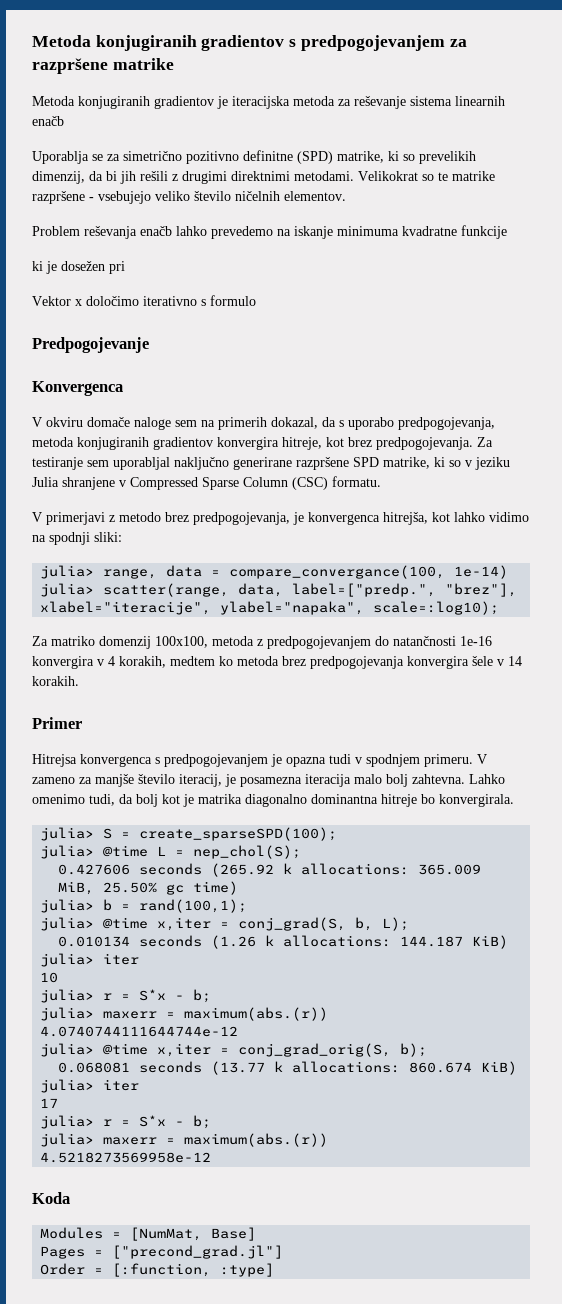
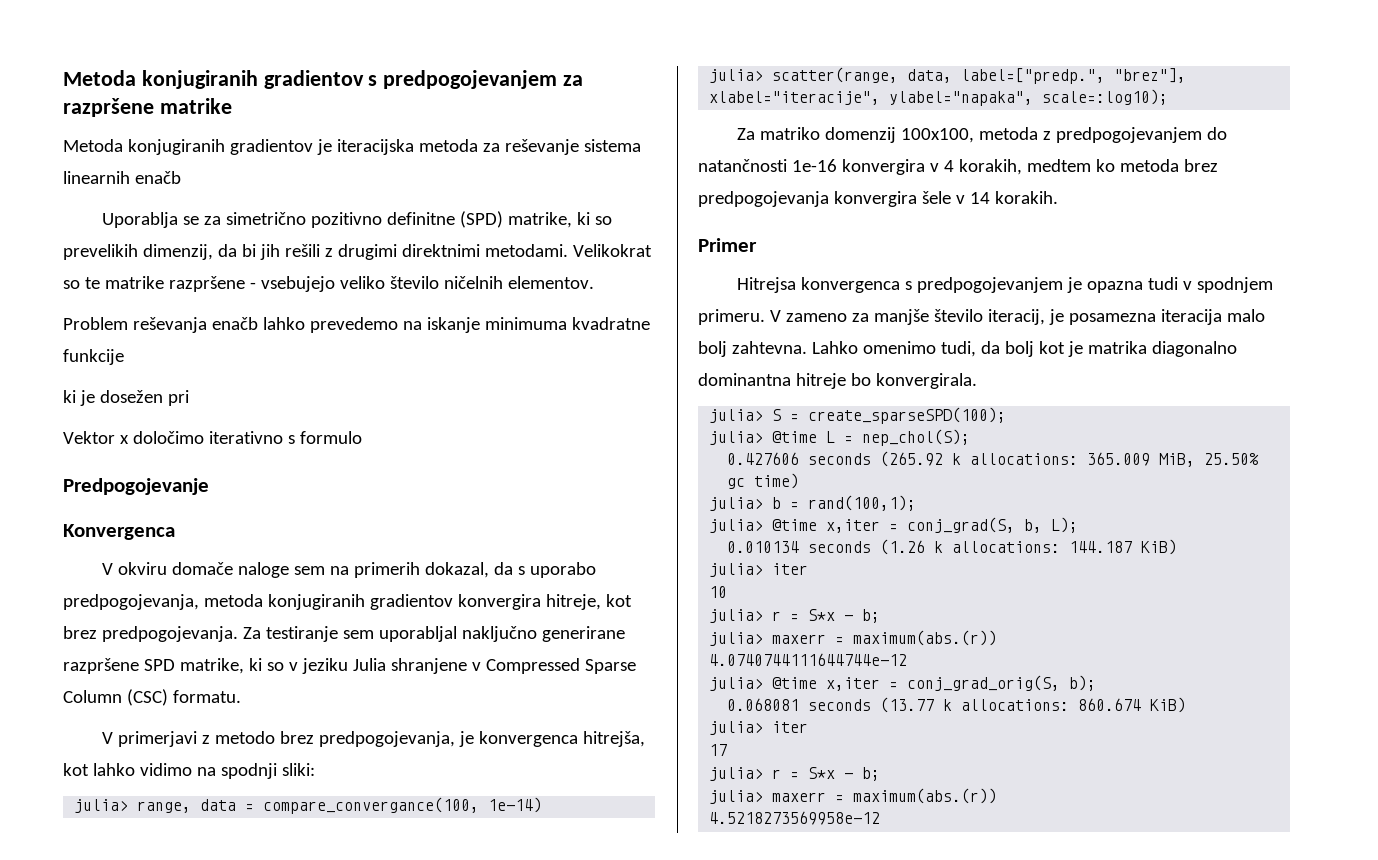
[32,1192,70,1204] [40,1227,257,1241] [40,1245,284,1259] [40,1263,275,1277] // Koda // Modules = [NumMat, Base] // Pages = ["precond_grad.jl"] // Order = [:function, :type] -> (881, 818) none

